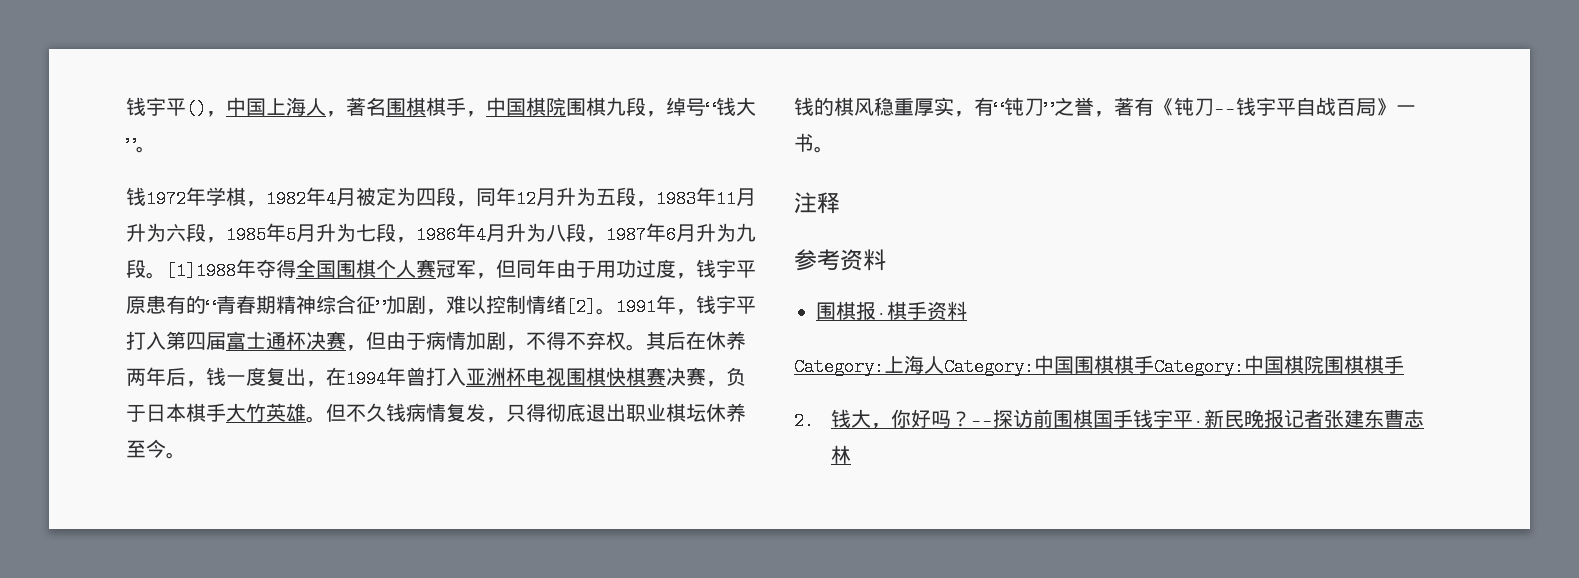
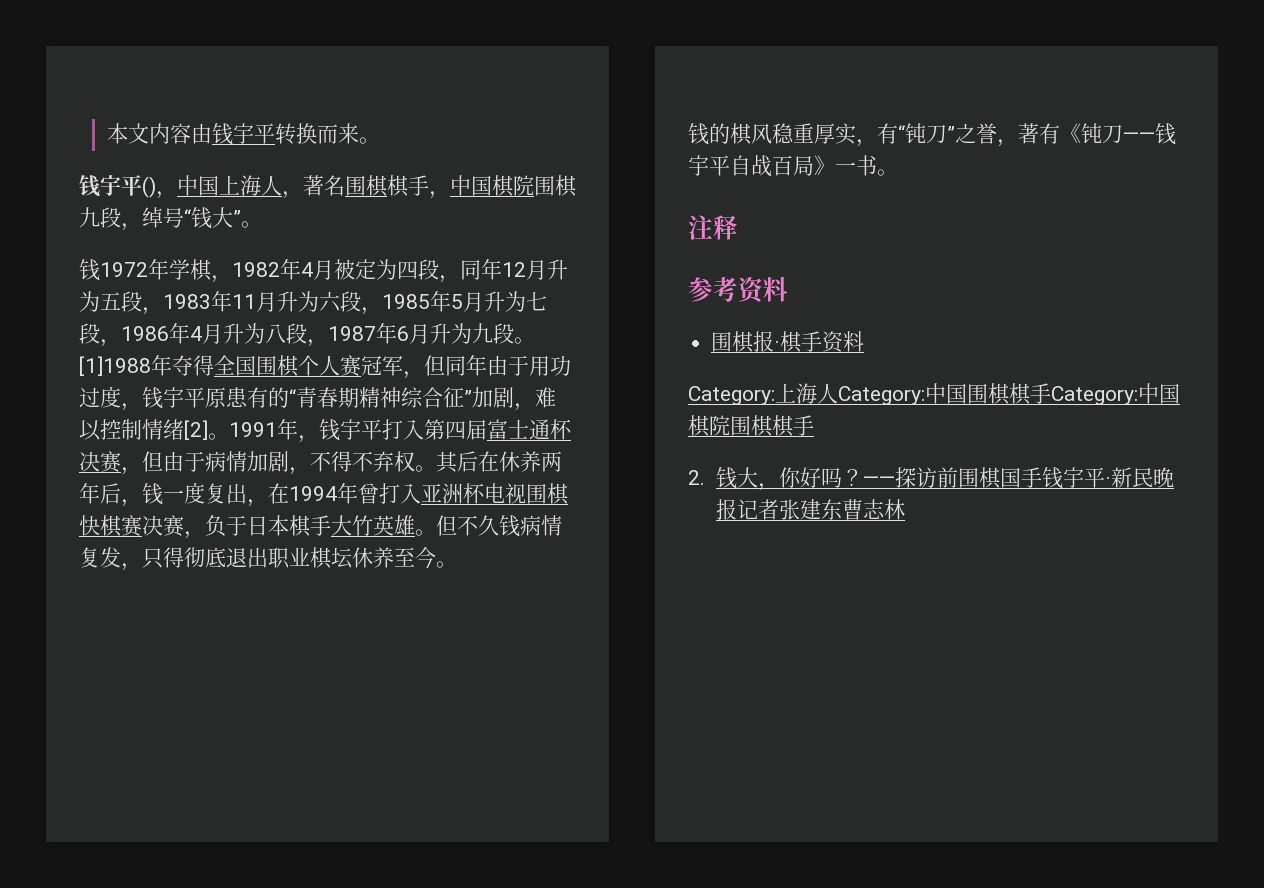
(126, 106) none -> [106,123,380,145] 本文内容由钱宇平转换而来。 //

